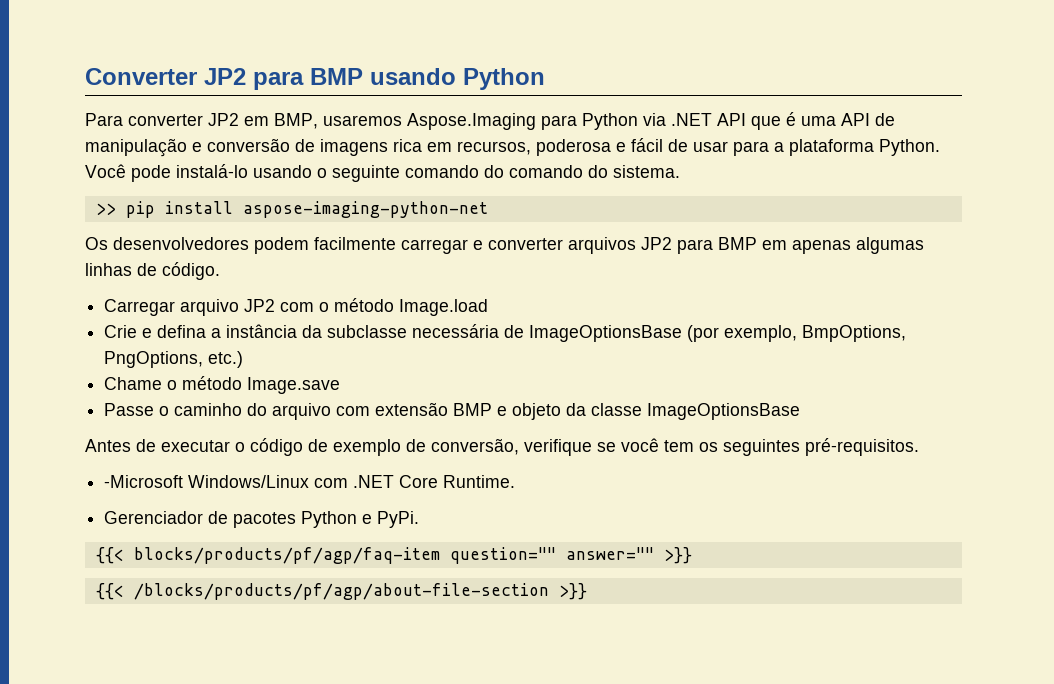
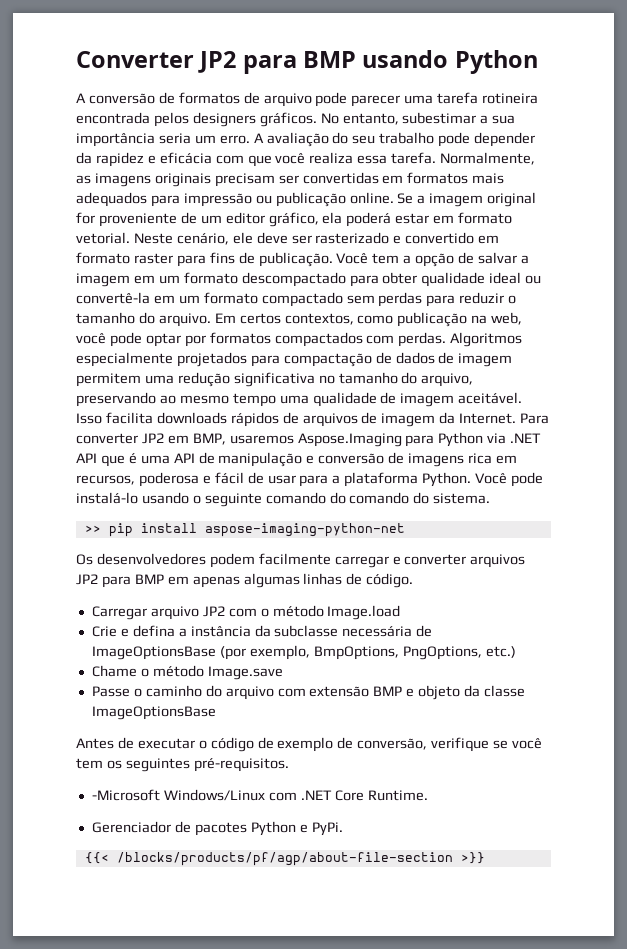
(545, 79) none -> [76,92,539,107] [76,112,516,127] [76,132,536,147] [76,152,536,167] [76,172,505,187] [76,192,537,207] [76,212,513,227] [76,232,500,245] [76,252,529,267] [76,272,542,287] [76,292,517,307] [76,312,523,327] [76,332,523,347] [76,352,513,367] [76,372,474,387] [76,392,523,407] [76,412,517,427] A conversão de formatos de arquivo pode parecer uma tarefa rotineira encontrada pelos designers gráficos. No entanto, subestimar a sua importância seria um erro. A avaliação do seu trabalho pode depender da rapidez e eficácia com que você realiza essa tarefa. Normalmente, as imagens originais precisam ser convertidas em formatos mais adequados para impressão ou publicação online. Se a imagem original for proveniente de um editor gráfico, ela poderá estar em formato vetorial. Neste cenário, ele deve ser rasterizado e convertido em formato raster para fins de publicação. Você tem a opção de salvar a imagem em um formato descompactado para obter qualidade ideal ou convertê-la em um formato compactado sem perdas para reduzir o tamanho do arquivo. Em certos contextos, como publicação na web, você pode optar por formatos compactados com perdas. Algoritmos especialmente projetados para compactação de dados de imagem permitem uma redução significativa no tamanho do arquivo, preservando ao mesmo tempo uma qualidade de imagem aceitável. Isso facilita downloads rápidos de arquivos de imagem da Internet.
[95,547,692,564] // {{< blocks/products/pf/agp/faq-item question="" answer="" >}} -> (343, 829) none

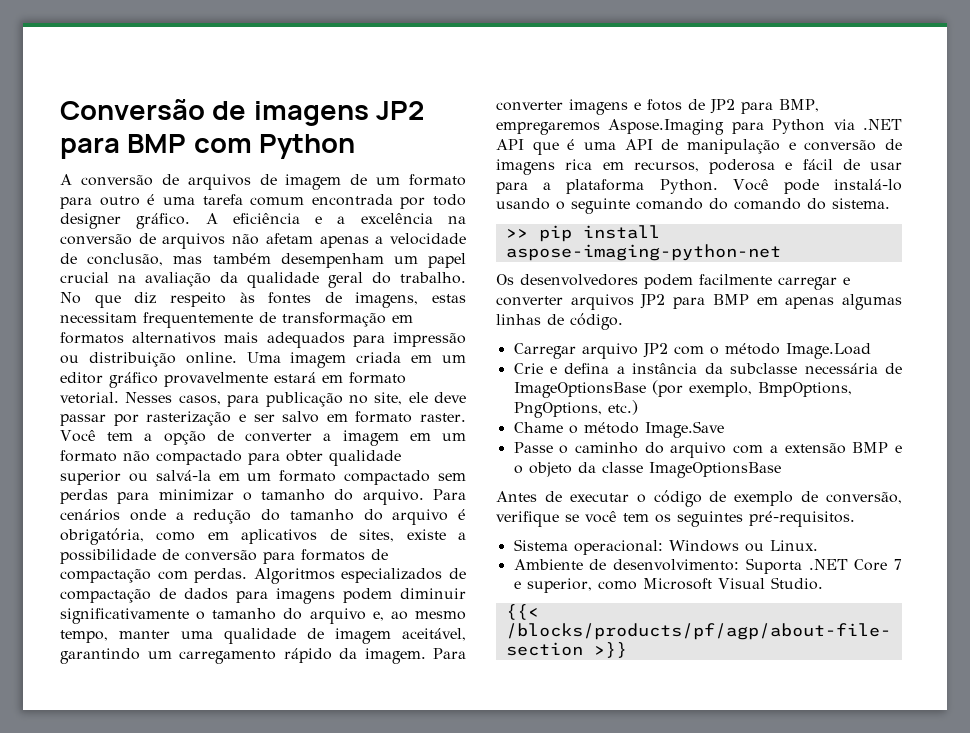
[76,50,449,74] Converter JP2 para BMP usando -> [60,99,425,126] [60,134,252,159] Conversão de imagens JP2 para BMP com
[178,92,539,107] [76,112,516,127] [76,132,536,147] [76,152,536,167] [76,172,379,187] formatos de arquivo pode parecer uma tarefa rotineira encontrada pelos designers gráficos. No entanto, subestimar a sua importância seria um erro. A avaliação do seu trabalho pode depender da rapidez e eficácia com que você realiza essa tarefa. Normalmente, as imagens originais precisam ser convertidas -> [187,174,466,190] [60,194,466,209] [60,213,466,229] [60,233,466,249] [60,253,466,268] [60,272,466,288] [60,292,466,308] [60,312,386,328] arquivos de imagem de um formato para outro é uma tarefa comum encontrada por todo designer gráfico. A eficiência e a excelência na conversão de arquivos não afetam apenas a velocidade de conclusão, mas também desempenham um papel crucial na avaliação da qualidade geral do trabalho. No que diz respeito às fontes de imagens, estas necessitam frequentemente de transformação
(469, 178) none -> [132,332,217,344] alternativos
[275,192,537,207] [76,212,513,227] [76,232,500,245] [76,252,333,267] publicação online. Se a imagem original for proveniente de um editor gráfico, ela poderá estar em formato vetorial. Neste cenário, ele deve ser rasterizado e convertido em formato raster para fins de publicação. -> [88,352,466,368] [60,372,406,388] [60,392,466,407] [60,411,467,426] distribuição online. Uma imagem criada em um editor gráfico provavelmente estará em formato vetorial. Nesses casos, para publicação no site, ele deve passar por rasterização e ser salvo em formato raster.
[478,252,518,264] salvar -> [245,432,313,442] converter
[241,272,346,287] descompactado -> [123,450,242,465] não compactado
[489,272,542,284] [76,292,150,304] ideal ou convertê-la -> [60,470,211,485] superior ou salvá-la
[459,292,505,304] reduzir -> [158,489,234,501] minimizar
[214,312,523,327] [76,332,523,347] [76,352,513,367] [76,372,474,387] [76,392,523,407] [76,412,550,427] [76,433,294,445] Em certos contextos, como publicação na web, você pode optar por formatos compactados com perdas. Algoritmos especialmente projetados para compactação de dados de imagem permitem uma redução significativa no tamanho do arquivo, preservando ao mesmo tempo uma qualidade de imagem aceitável. Isso facilita downloads rápidos de arquivos de imagem da Internet. Para converter JP2 em BMP, usaremos -> [432,489,466,500] [60,509,466,525] [60,528,467,545] [60,549,388,564] [60,568,466,584] [60,588,466,604] [60,608,467,624] [60,628,466,644] [60,648,466,664] [496,99,819,115] [496,122,600,135] Para cenários onde a redução do tamanho do arquivo é obrigatória, como em aplicativos de sites, existe a possibilidade de conversão para formatos de compactação com perdas. Algoritmos especializados de compactação de dados para imagens podem diminuir significativamente o tamanho do arquivo e, ao mesmo tempo, manter uma qualidade de imagem aceitável, garantindo um carregamento rápido da imagem. Para converter imagens e fotos de JP2 para BMP, empregaremos
[327,605,401,620] Image.load -> [785,343,871,359] Image.Load
[207,666,283,680] Image.save -> [644,421,724,438] Image.Save
(306, 692) none -> [769,445,778,453] a
(415, 692) none -> [513,465,523,474] o
[91,789,428,801] [91,821,343,836] -Microsoft Windows/Linux com .NET Core Runtime. // Gerenciador de pacotes Python e PyPi. -> [513,539,818,555] [513,558,902,574] [513,577,823,593] Sistema operacional: Windows ou Linux. // Ambiente de desenvolvimento: Suporta .NET Core 7 e superior, como Microsoft Visual Studio.

